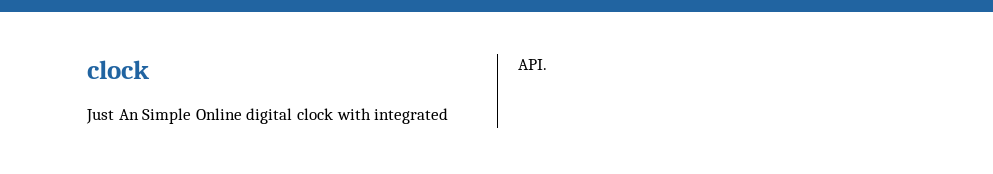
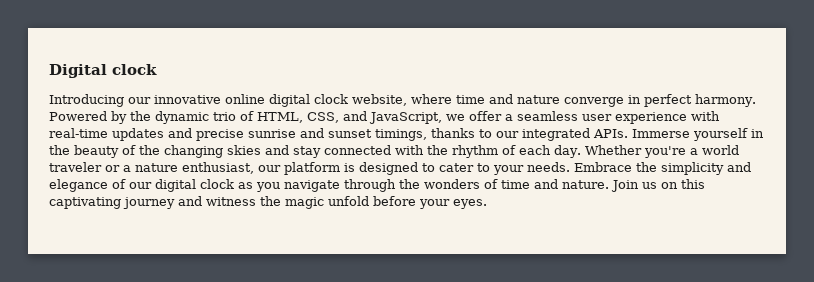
(87, 69) none -> [49,64,107,78] Digital
[86,108,449,124] [518,59,547,70] Just An Simple Online digital clock with integrated API. -> [49,94,756,107] [49,111,720,124] [49,128,764,141] [49,145,739,158] [49,162,751,175] [49,179,705,192] [49,196,487,209] Introducing our innovative online digital clock website, where time and nature converge in perfect harmony. Powered by the dynamic trio of HTML, CSS, and JavaScript, we offer a seamless user experience with real-time updates and precise sunrise and sunset timings, thanks to our integrated APIs. Immerse yourself in the beauty of the changing skies and stay connected with the rhythm of each day. Whether you're a world traveler or a nature enthusiast, our platform is designed to cater to your needs. Embrace the simplicity and elegance of our digital clock as you navigate through the wonders of time and nature. Join us on this captivating journey and witness the magic unfold before your eyes.

